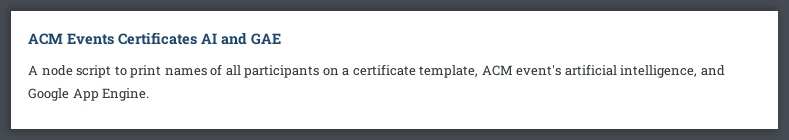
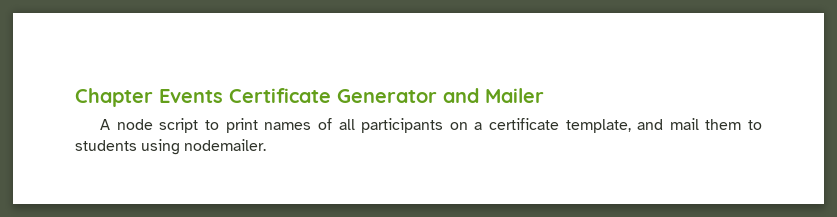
[28,32,281,45] ACM Events Certificates AI and GAE -> [75,88,544,107] Chapter Events Certificate Generator and Mailer
[481,64,725,78] [28,88,150,101] ACM event's artificial intelligence, and Google App Engine. -> [637,118,763,130] [75,139,267,155] and mail them to students using nodemailer.

